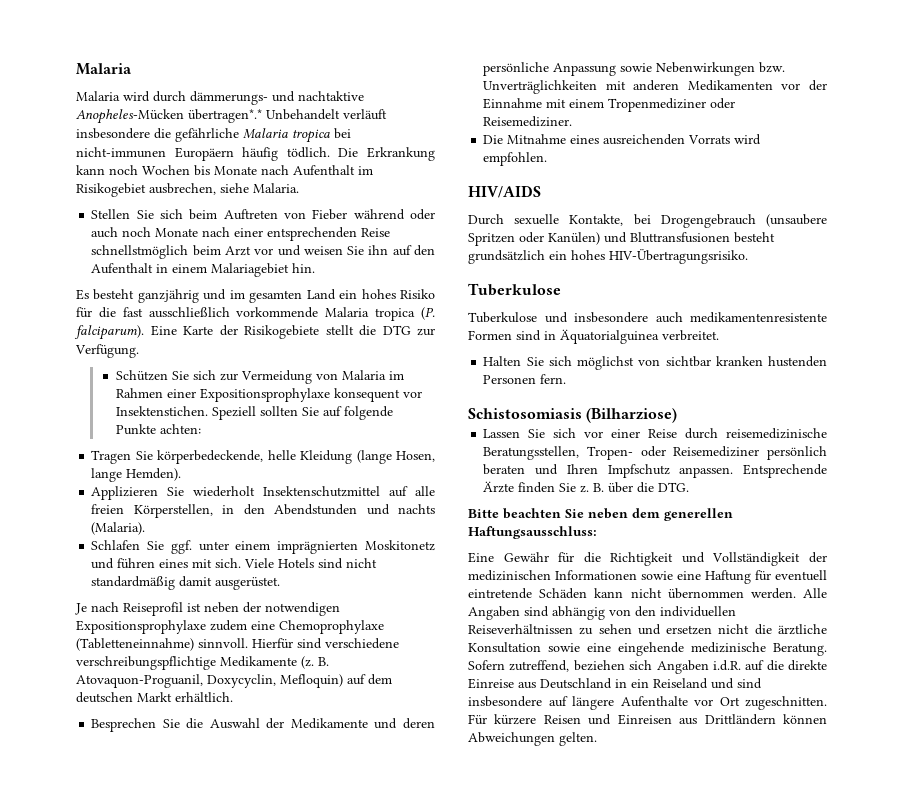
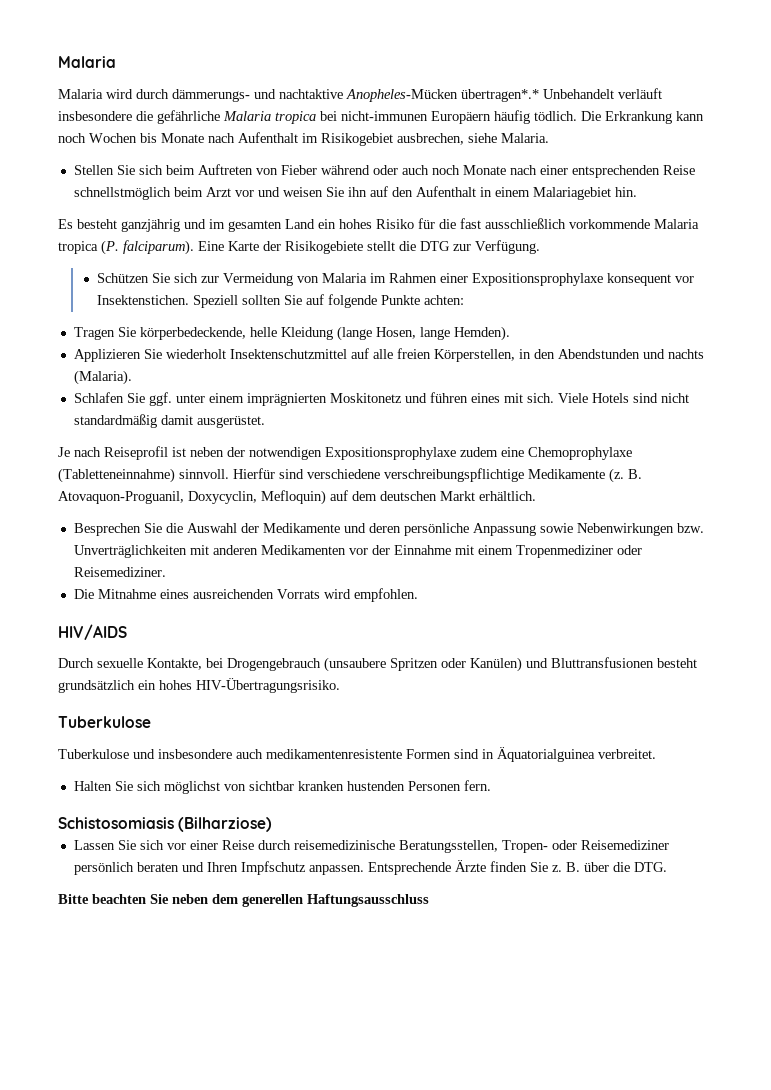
[468,526,597,539] [468,552,827,566] [468,570,827,584] [468,588,827,599] [468,606,736,620] [468,624,827,635] [468,642,827,656] [468,660,827,674] [468,678,762,689] [468,696,827,710] [468,714,827,725] [468,732,597,746] Haftungsausschluss: // Eine Gewähr für die Richtigkeit und Vollständigkeit der medizinischen Informationen sowie eine Haftung für eventuell eintretende Schäden kann nicht übernommen werden. Alle Angaben sind abhängig von den individuellen Reiseverhältnissen zu sehen und ersetzen nicht die ärztliche Konsultation sowie eine eingehende medizinische Beratung. Sofern zutreffend, beziehen sich Angaben i.d.R. auf die direkte Einreise aus Deutschland in ein Reiseland und sind insbesondere auf längere Aufenthalte vor Ort zugeschnitten. Für kürzere Reisen und Einreisen aus Drittländern können Abweichungen gelten. -> [307,894,429,907] Haftungsausschluss

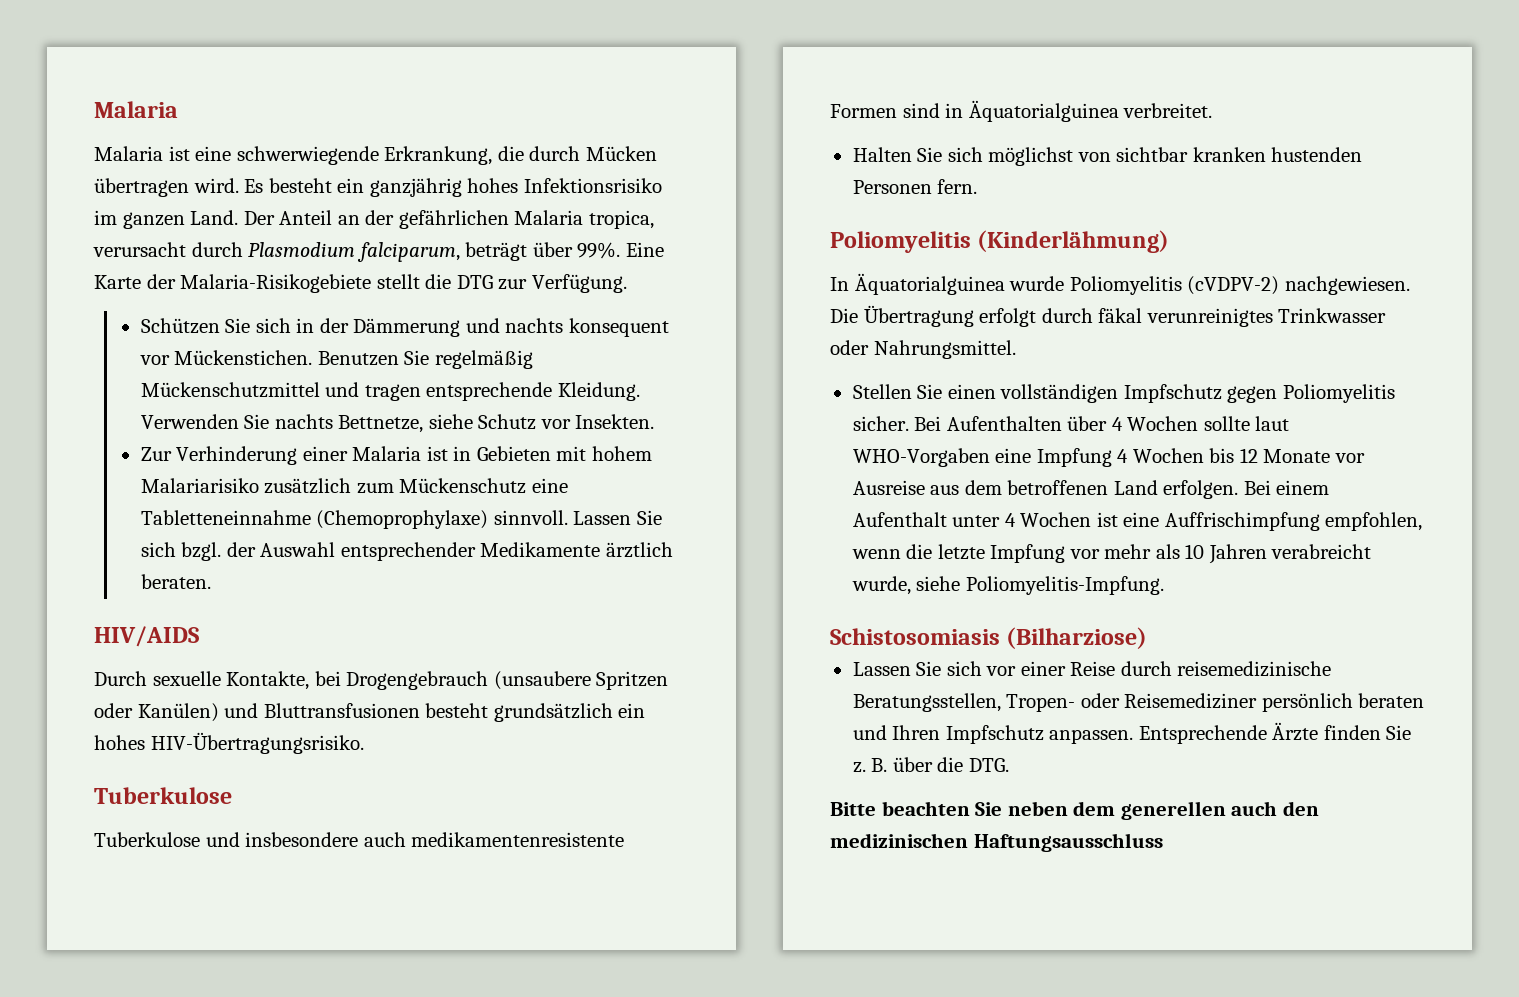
[106,88,662,102] [58,110,704,124] [58,132,549,146] [73,164,695,178] [73,186,637,200] [58,218,699,232] [58,240,194,255] wird durch dämmerungs- und nachtaktive Anopheles-Mücken übertragen*.* Unbehandelt verläuft insbesondere die gefährliche Malaria tropica bei nicht-immunen Europäern häufig tödlich. Die Erkrankung kann noch Wochen bis Monate nach Aufenthalt im Risikogebiet ausbrechen, siehe Malaria. // Stellen Sie sich beim Auftreten von Fieber während oder auch noch Monate nach einer entsprechenden Reise schnellstmöglich beim Arzt vor und weisen Sie ihn auf den Aufenthalt in einem Malariagebiet hin. // Es besteht ganzjährig und im gesamten Land ein hohes Risiko für die fast ausschließlich vorkommende Malaria tropica (P. falciparum). -> [168,146,657,165] [94,178,662,197] [94,210,654,229] [93,242,621,262] ist eine schwerwiegende Erkrankung, die durch Mücken übertragen wird. Es besteht ein ganzjährig hohes Infektionsrisiko im ganzen Land. Der Anteil an der gefährlichen Malaria tropica, verursacht durch Plasmodium falciparum, beträgt über 99%.
[285,241,363,254] Risikogebiete -> [180,274,372,293] Malaria-Risikogebiete
[201,273,695,286] [97,294,465,308] [73,326,510,341] [73,348,704,362] [73,370,132,385] [73,392,689,406] [73,414,265,428] [58,446,632,460] [58,468,642,483] [58,490,536,505] [73,523,704,536] [73,545,642,558] [73,567,166,577] [73,588,418,602] zur Vermeidung von Malaria im Rahmen einer Expositionsprophylaxe konsequent vor Insektenstichen. Speziell sollten Sie auf folgende Punkte achten: // Tragen Sie körperbedeckende, helle Kleidung (lange Hosen, lange Hemden). // Applizieren Sie wiederholt Insektenschutzmittel auf alle freien Körperstellen, in den Abendstunden und nachts (Malaria). // Schlafen Sie ggf. unter einem imprägnierten Moskitonetz und führen eines mit sich. Viele Hotels sind nicht standardmäßig damit ausgerüstet. // Je nach Reiseprofil ist neben der notwendigen Expositionsprophylaxe zudem eine Chemoprophylaxe (Tabletteneinnahme) sinnvoll. Hierfür sind verschiedene verschreibungspflichtige Medikamente (z. B. Atovaquon-Proguanil, Doxycyclin, Mefloquin) auf dem deutschen Markt erhältlich. // Besprechen Sie die Auswahl der Medikamente und deren persönliche Anpassung sowie Nebenwirkungen bzw. Unverträglichkeiten mit anderen Medikamenten vor der Einnahme mit einem Tropenmediziner oder Reisemediziner. // Die Mitnahme eines ausreichenden Vorrats wird empfohlen. -> [296,318,669,337] [139,350,533,369] [140,382,640,401] [140,414,655,433] [140,446,652,465] [140,478,568,494] [140,510,662,529] [140,542,673,561] [140,574,211,589] in der Dämmerung und nachts konsequent vor Mückenstichen. Benutzen Sie regelmäßig Mückenschutzmittel und tragen entsprechende Kleidung. Verwenden Sie nachts Bettnetze, siehe Schutz vor Insekten. // Zur Verhinderung einer Malaria ist in Gebieten mit hohem Malariarisiko zusätzlich zum Mückenschutz eine Tabletteneinnahme (Chemoprophylaxe) sinnvoll. Lassen Sie sich bzgl. der Auswahl entsprechender Medikamente ärztlich beraten.
(491, 785) none -> [830,230,1170,253] [830,273,1410,295] [830,305,1387,327] [830,340,1016,359] [852,384,1395,403] [852,416,1290,431] [852,448,1365,467] [852,480,1330,499] [852,512,1423,531] [851,544,1372,564] [851,576,1164,595] // Poliomyelitis (Kinderlähmung) // In Äquatorialguinea wurde Poliomyelitis (cVDPV-2) nachgewiesen. Die Übertragung erfolgt durch fäkal verunreinigtes Trinkwasser oder Nahrungsmittel. // Stellen Sie einen vollständigen Impfschutz gegen Poliomyelitis sicher. Bei Aufenthalten über 4 Wochen sollte laut WHO-Vorgaben eine Impfung 4 Wochen bis 12 Monate vor Ausreise aus dem betroffenen Land erfolgen. Bei einem Aufenthalt unter 4 Wochen ist eine Auffrischimpfung empfohlen, wenn die letzte Impfung vor mehr als 10 Jahren verabreicht wurde, siehe Poliomyelitis-Impfung.
(303, 900) none -> [1231,801,1319,816] [830,833,968,848] auch den medizinischen

